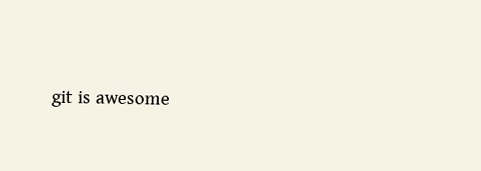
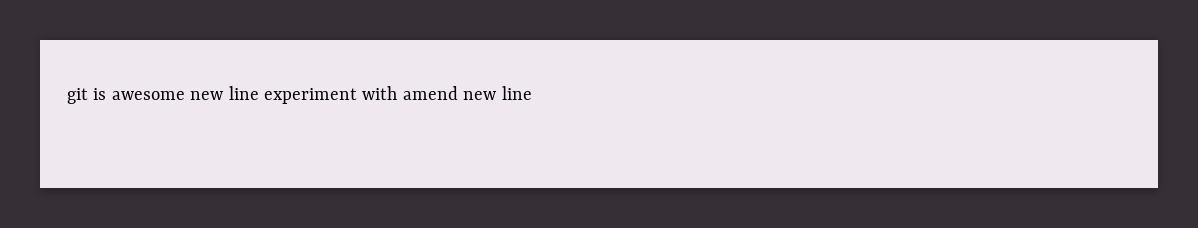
(170, 99) none -> [190,86,532,104] new line experiment with amend new line

